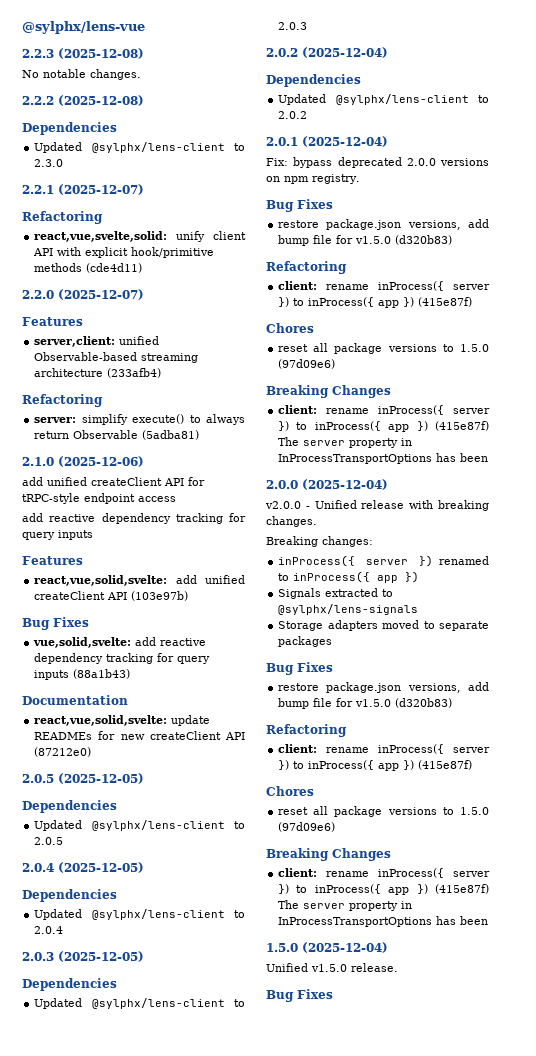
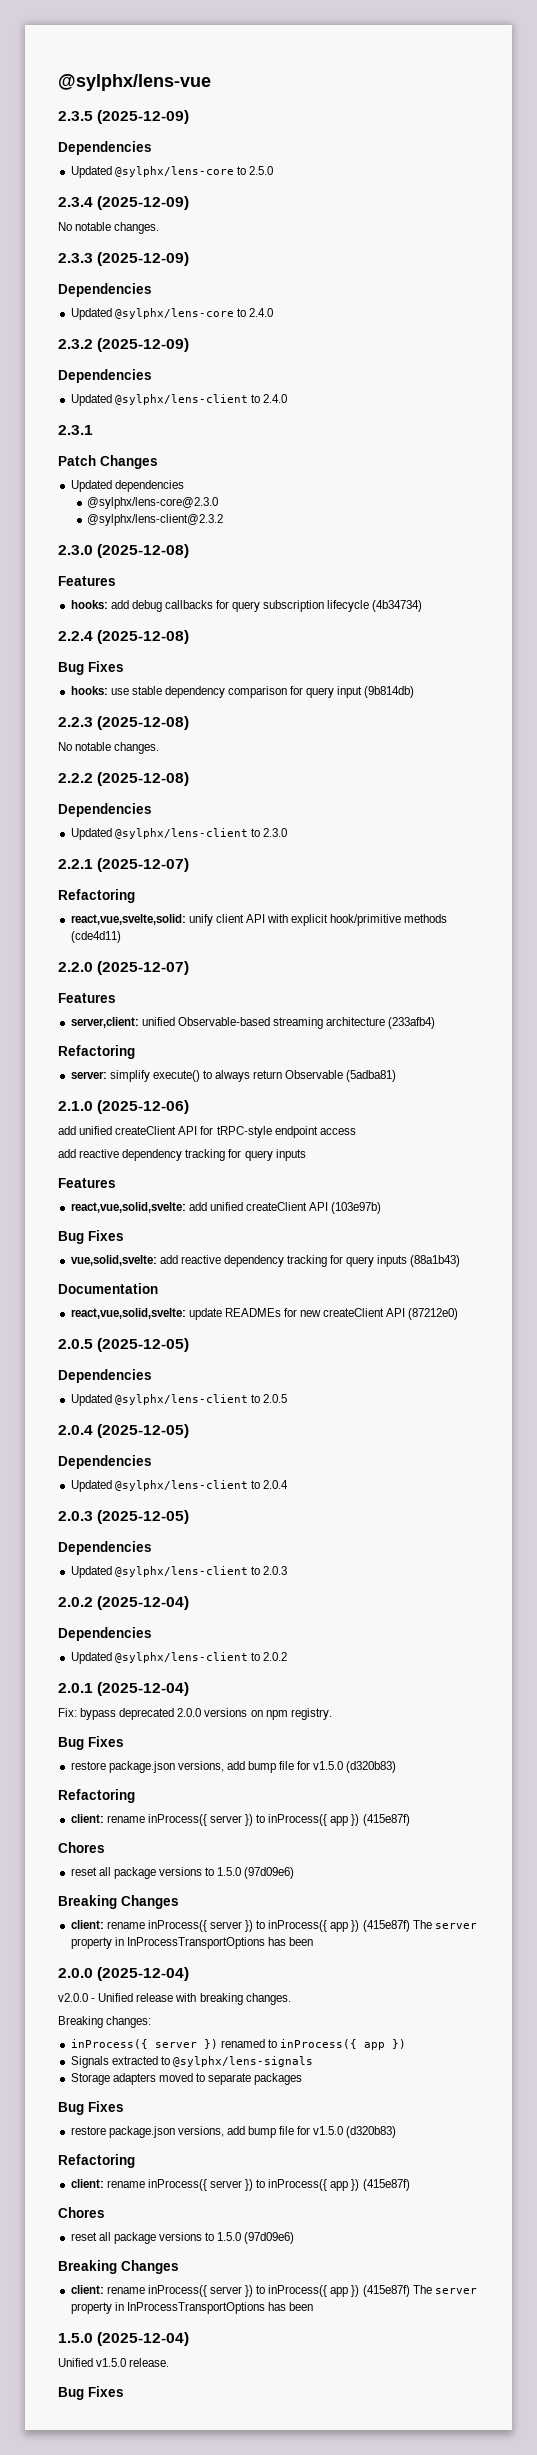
(145, 27) none -> [58,110,190,124] [58,141,152,155] [70,166,273,178] [58,196,190,210] [58,222,160,234] [58,252,190,266] [58,283,152,297] [70,308,273,320] [58,338,190,352] [58,369,152,383] [70,394,287,406] [58,425,93,435] [58,455,158,469] [70,480,184,492] [87,497,219,509] [87,514,224,526] [58,544,190,558] [58,576,116,586] [70,600,423,612] [58,630,190,644] [58,661,124,675] [70,686,415,698] // 2.3.5 (2025-12-09) // Dependencies // Updated @sylphx/lens-core to 2.5.0 // 2.3.4 (2025-12-09) // No notable changes. // 2.3.3 (2025-12-09) // Dependencies // Updated @sylphx/lens-core to 2.4.0 // 2.3.2 (2025-12-09) // Dependencies // Updated @sylphx/lens-client to 2.4.0 // 2.3.1 // Patch Changes // Updated dependencies // @sylphx/lens-core@2.3.0 // @sylphx/lens-client@2.3.2 // 2.3.0 (2025-12-08) // Features // hooks: add debug callbacks for query subscription lifecycle (4b34734) // 2.2.4 (2025-12-08) // Bug Fixes // hooks: use stable dependency comparison for query input (9b814db)

